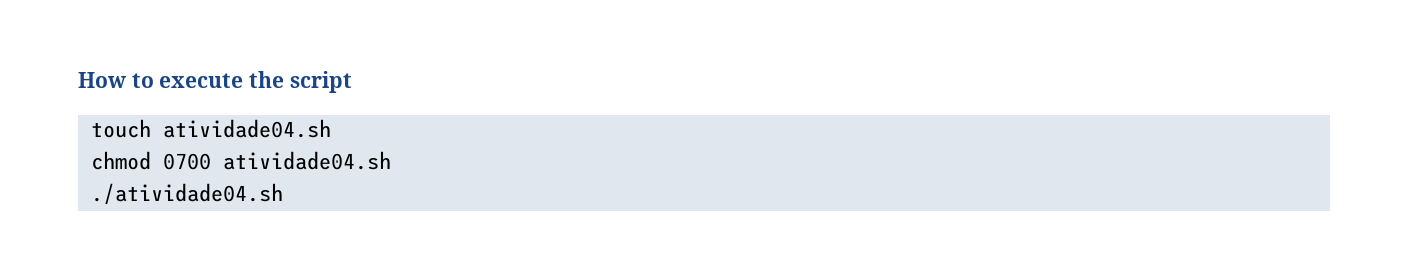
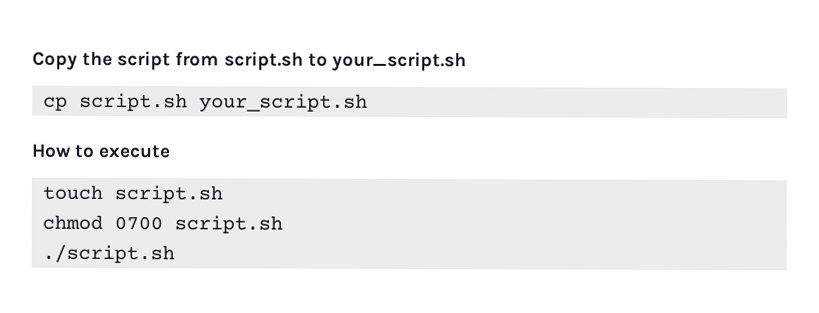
(78, 80) none -> [32,50,467,72] [43,92,369,113] Copy the script from script.sh to your_script.sh // cp script.sh your_script.sh //
[249,71,352,93] the script -> (172, 151) none
[162,119,331,138] atividade04.sh -> [114,185,224,204] script.sh
[222,151,391,170] [90,183,283,205] atividade04.sh // ./atividade04.sh -> [174,215,284,234] [42,244,176,264] script.sh // ./script.sh

